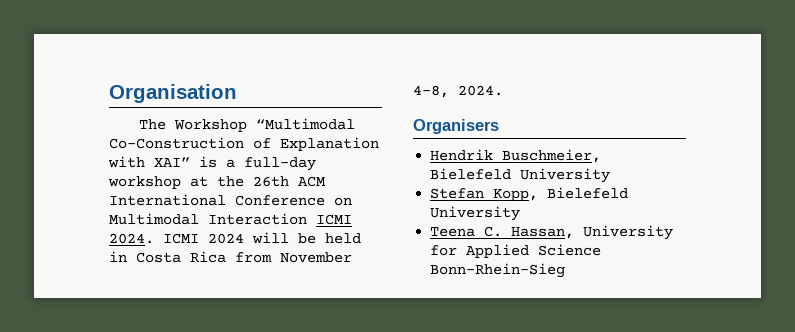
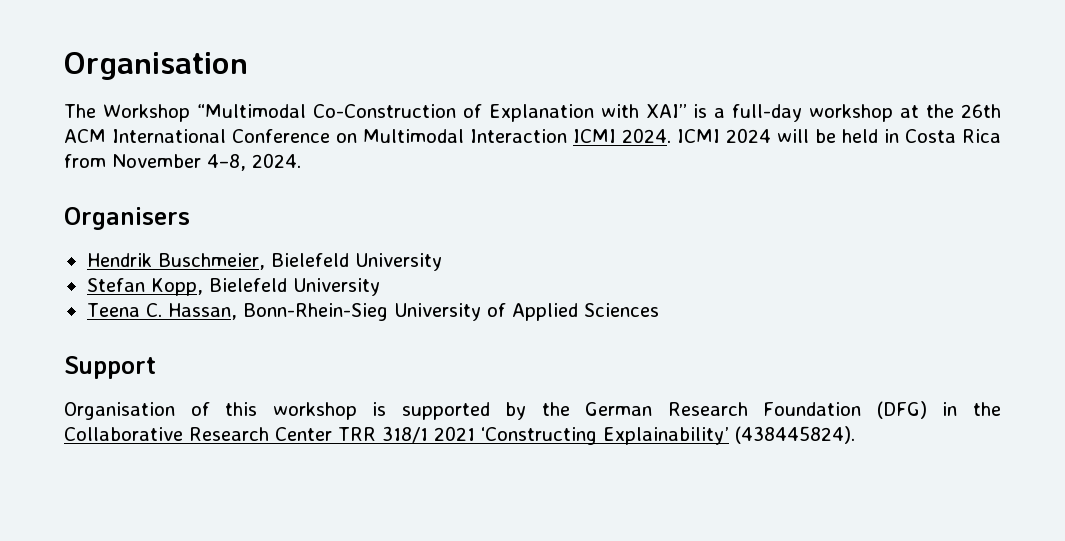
[583,225,674,240] [430,244,602,258] [430,263,566,278] University for Applied Science Bonn-Rhein-Sieg -> [242,303,659,321] [64,356,156,379] [64,401,1002,420] [64,426,855,445] Bonn-Rhein-Sieg University of Applied Sciences // Support // Organisation of this workshop is supported by the German Research Foundation (DFG) in the Collaborative Research Center TRR 318/1 2021 ‘Constructing Explainability’ (438445824).

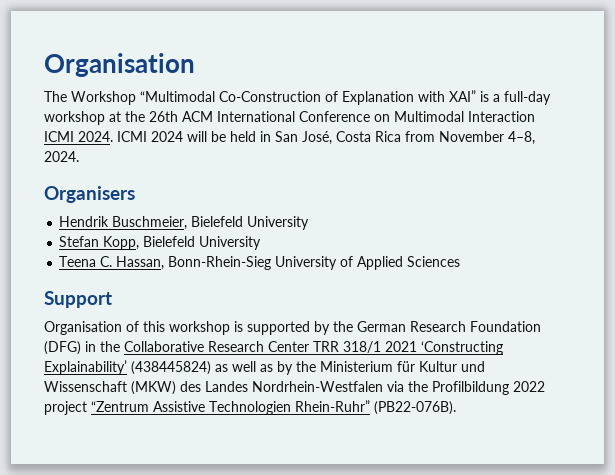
(899, 136) none -> [275,131,332,145] San José,
[735,426,855,444] (438445824). -> [131,361,485,375] [44,381,545,395] [44,400,456,415] (438445824) as well as by the Ministerium für Kultur und Wissenschaft (MKW) des Landes Nordrhein-Westfalen via the Profilbildung 2022 project “Zentrum Assistive Technologien Rhein-Ruhr” (PB22-076B).

